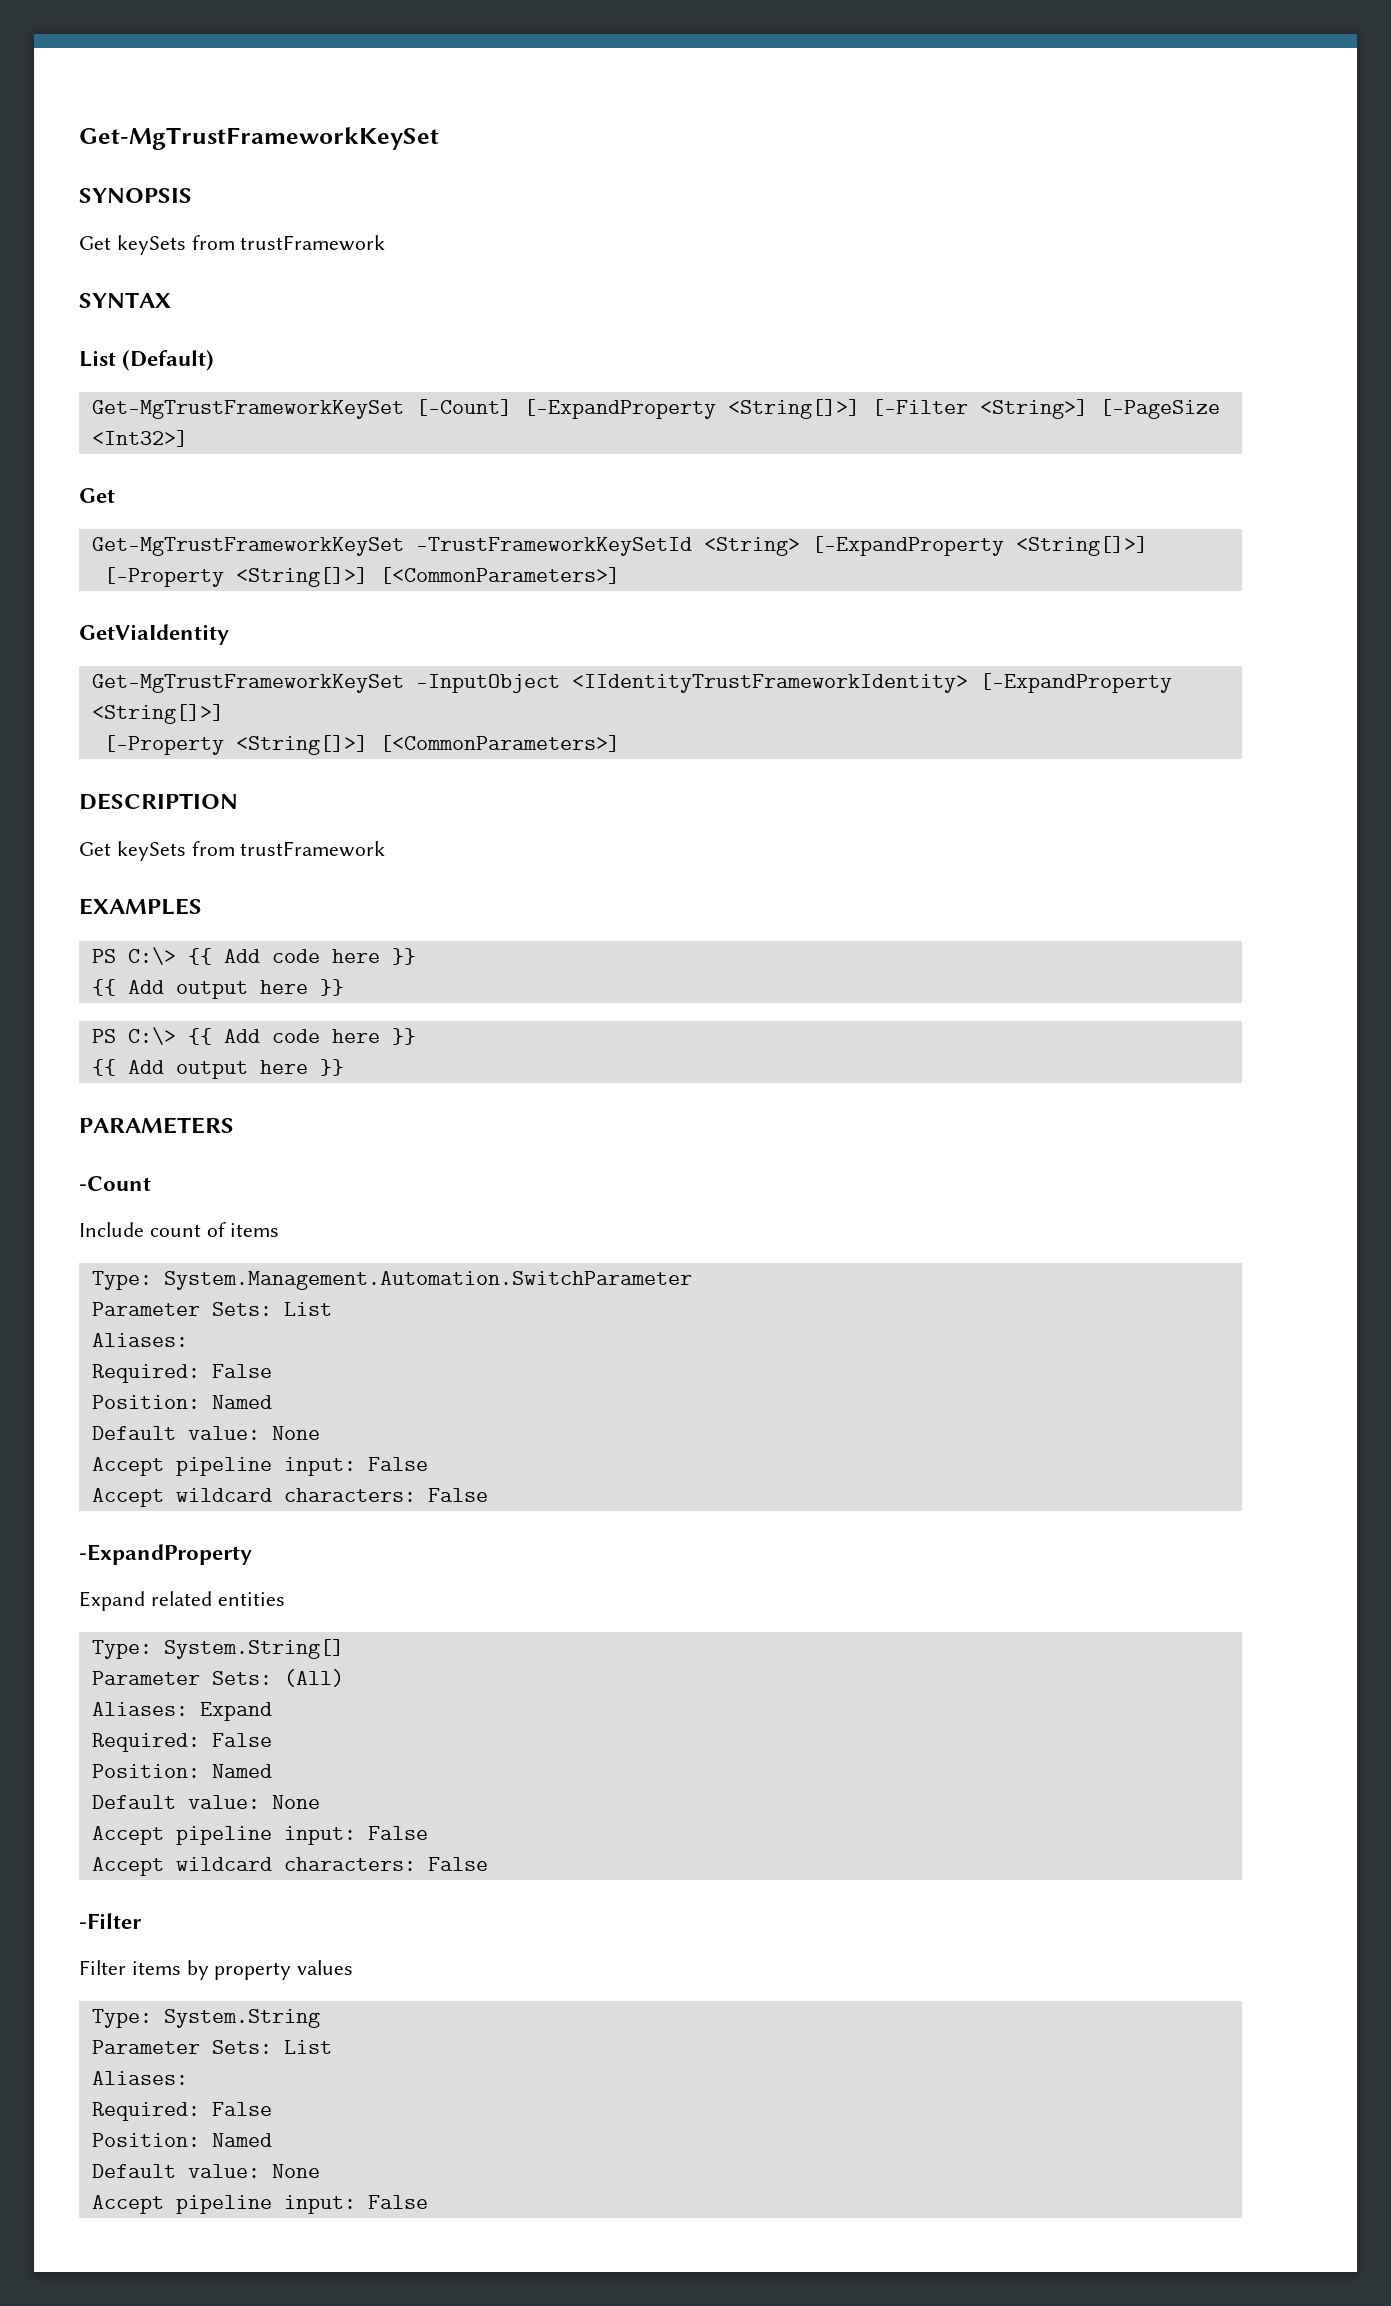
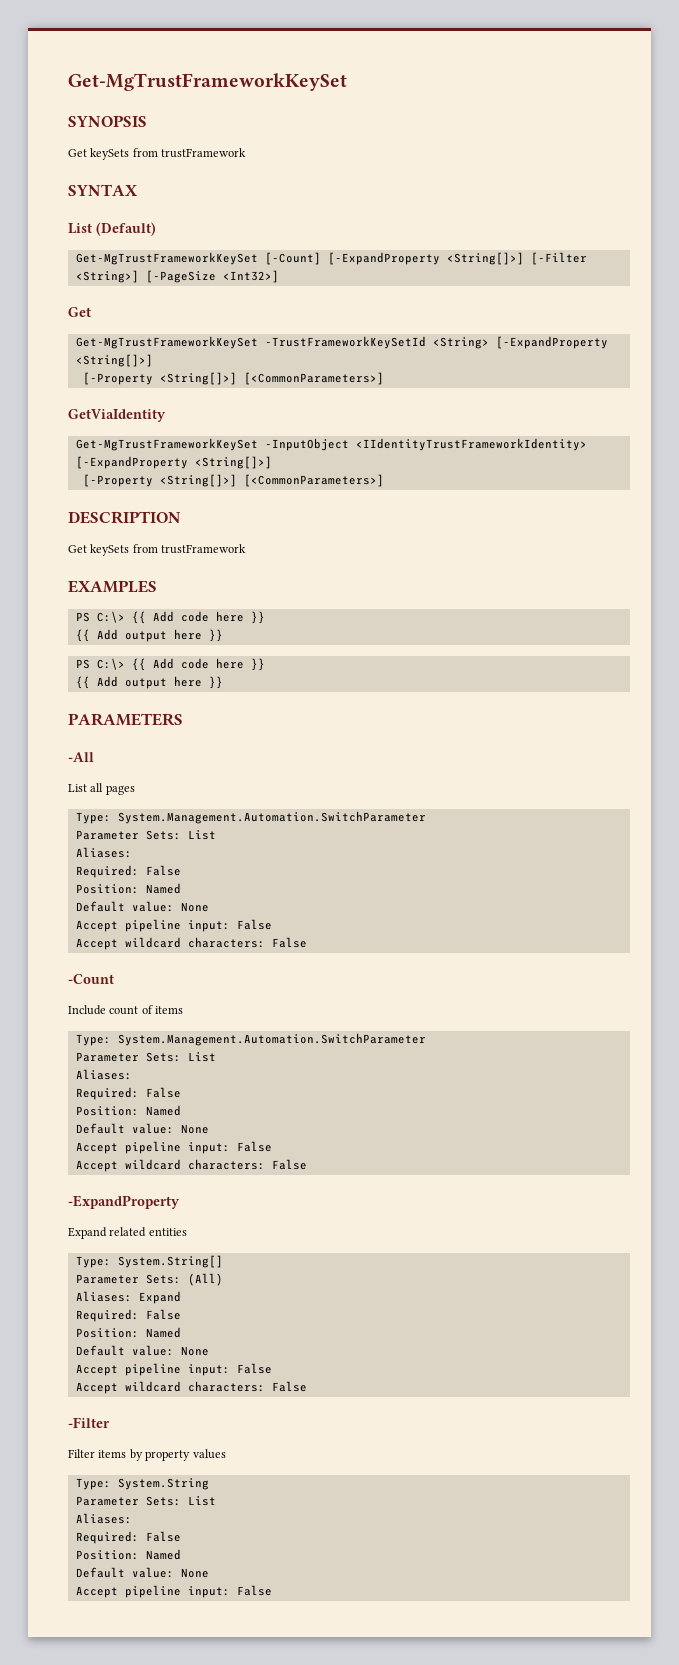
(234, 1125) none -> [68,752,94,762] [68,783,135,795] [75,811,426,824] [75,830,216,840] [75,847,132,858] [75,865,181,878] [75,883,181,894] [75,901,209,912] [75,919,272,932] [75,937,307,950] // -All // List all pages // Type: System.Management.Automation.SwitchParameter // Parameter Sets: List // Aliases: // Required: False // Position: Named // Default value: None // Accept pipeline input: False // Accept wildcard characters: False

